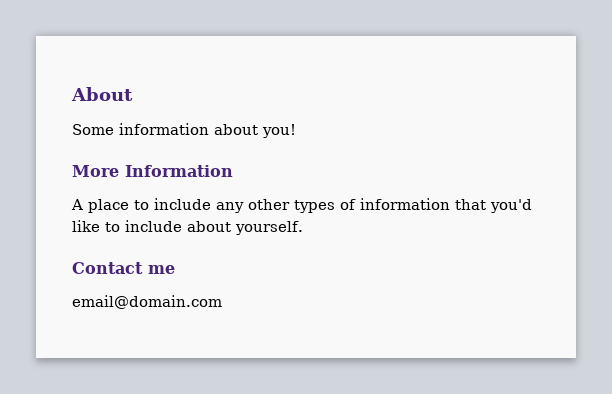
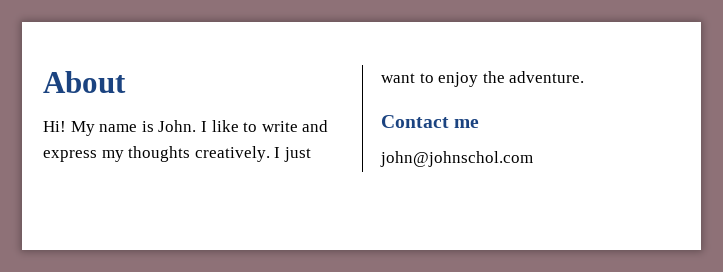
[72,123,296,138] [72,165,233,177] [71,198,532,213] [72,220,303,235] Some information about you! // More Information // A place to include any other types of information that you'd like to include about yourself. -> [43,120,329,136] [43,146,311,162] [381,71,585,87] Hi! My name is John. I like to write and express my thoughts creatively. I just want to enjoy the adventure.
[72,295,222,309] email@domain.com -> [380,151,533,167] john@johnschol.com

